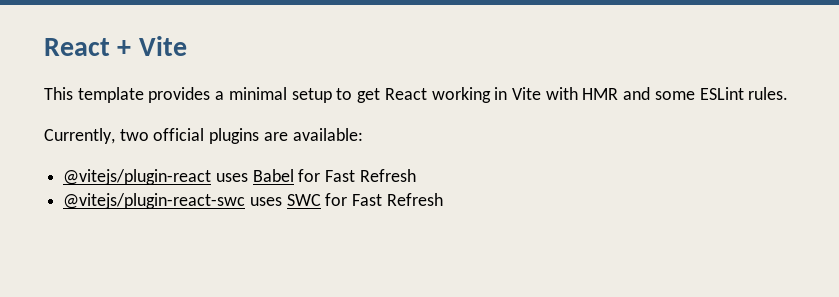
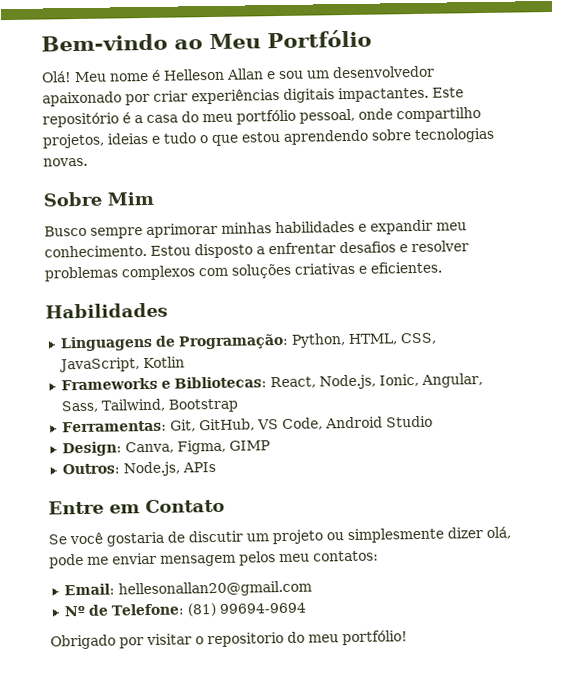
[44,36,187,56] [44,87,789,103] [44,128,363,144] [63,169,416,185] [63,193,443,209] React + Vite // This template provides a minimal setup to get React working in Vite with HMR and some ESLint rules. // Currently, two official plugins are available: // @vitejs/plugin-react uses Babel for Fast Refresh // @vitejs/plugin-react-swc uses SWC for Fast Refresh -> [41,29,372,52] [41,65,435,83] [42,86,464,107] [42,107,481,128] [42,127,495,149] [43,157,88,167] [43,191,154,207] [44,219,467,239] [44,240,469,259] [44,261,442,282] [45,302,168,319] [59,332,436,352] [58,356,185,373] [60,373,483,391] [60,398,238,413] [61,415,433,433] [61,439,270,457] [61,461,216,477] [48,498,225,515] [48,526,511,547] [49,550,379,569] [63,580,312,598] [63,602,306,617] [50,630,408,650] Bem-vindo ao Meu Portfólio // Olá! Meu nome é Helleson Allan e sou um desenvolvedor apaixonado por criar experiências digitais impactantes. Este repositório é a casa do meu portfólio pessoal, onde compartilho projetos, ideias e tudo o que estou aprendendo sobre tecnologias novas. // Sobre Mim // Busco sempre aprimorar minhas habilidades e expandir meu conhecimento. Estou disposto a enfrentar desafios e resolver problemas complexos com soluções criativas e eficientes. // Habilidades // Linguagens de Programação: Python, HTML, CSS, JavaScript, Kotlin // Frameworks e Bibliotecas: React, Node.js, Ionic, Angular, Sass, Tailwind, Bootstrap // Ferramentas: Git, GitHub, VS Code, Android Studio // Design: Canva, Figma, GIMP // Outros: Node.js, APIs // Entre em Contato // Se você gostaria de discutir um projeto ou simplesmente dizer olá, pode me enviar mensagem pelos meu contatos: // Email: hellesonallan20@gmail.com // Nº de Telefone: (81) 99694-9694 // Obrigado por visitar o repositorio do meu portfólio!

